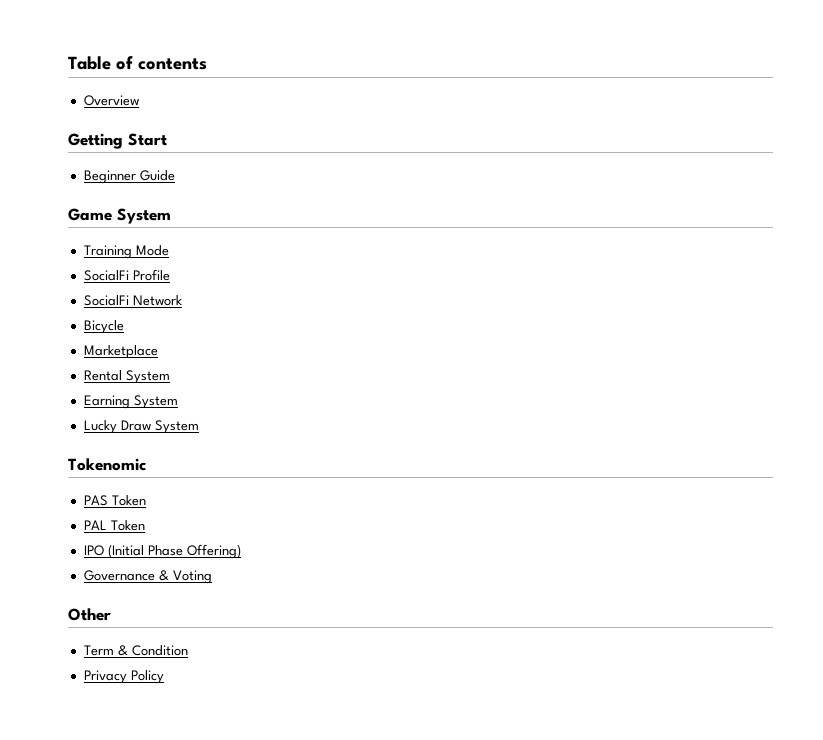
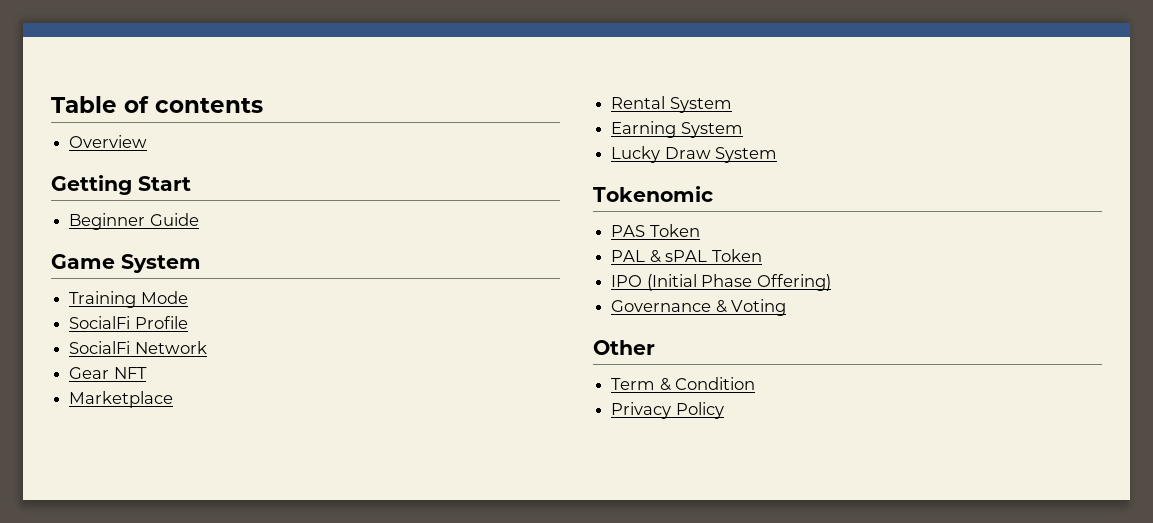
[83,320,124,334] Bicycle -> [69,367,147,379] Gear NFT
(107, 525) none -> [649,250,708,263] & sPAL

